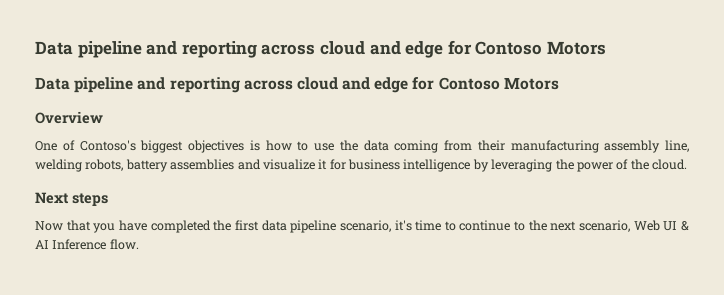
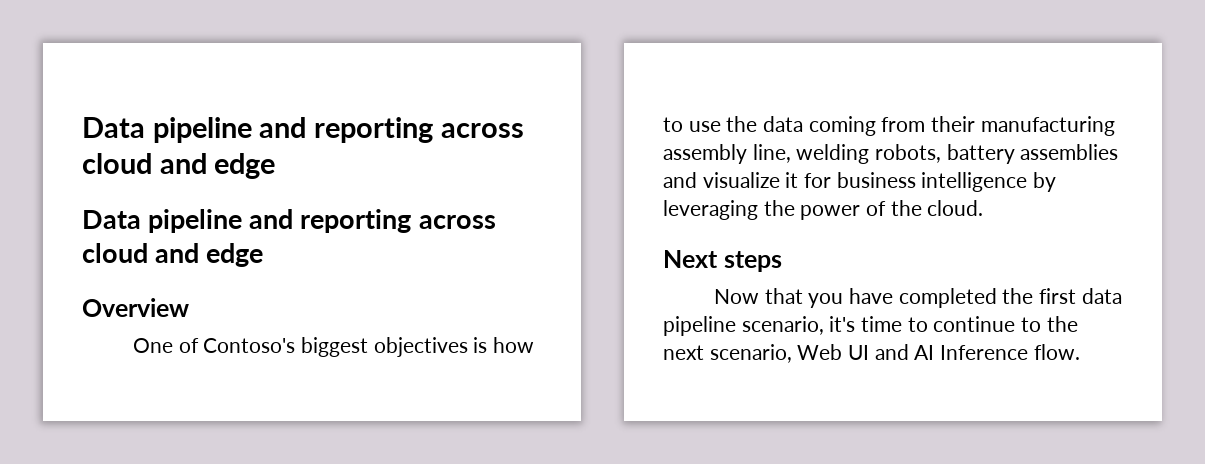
[35,40,606,58] [35,77,559,93] Data pipeline and reporting across cloud and edge for Contoso Motors // Data pipeline and reporting across cloud and edge for Contoso Motors -> [82,117,524,143] [82,153,276,179] [82,209,496,233] [82,243,264,267] Data pipeline and reporting across cloud and edge // Data pipeline and reporting across cloud and edge
[680,221,689,231] & -> [874,344,909,360] and

